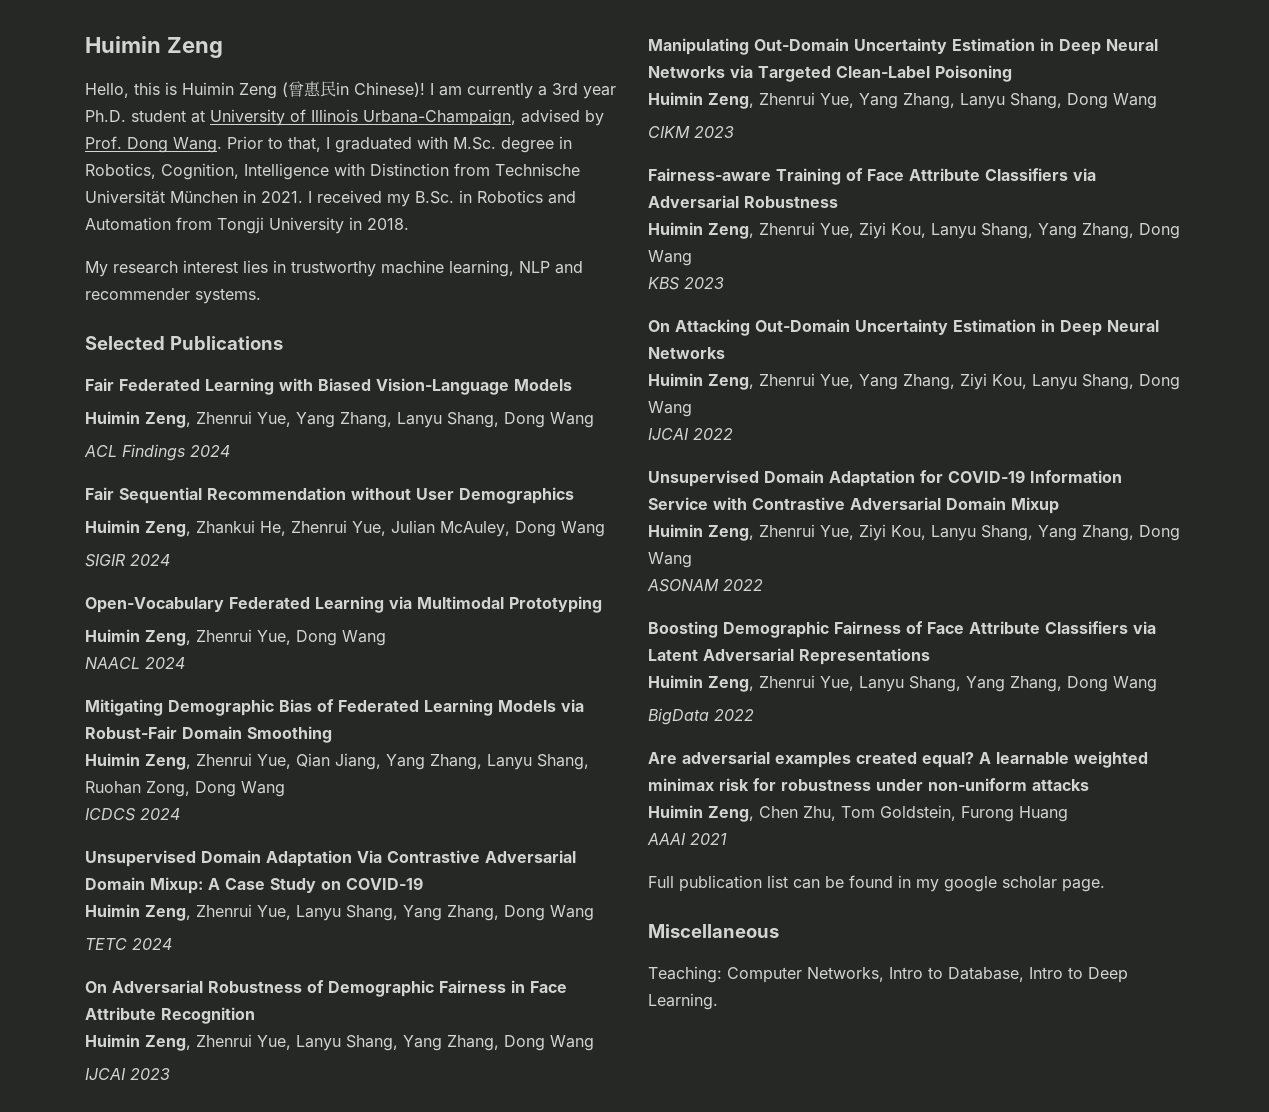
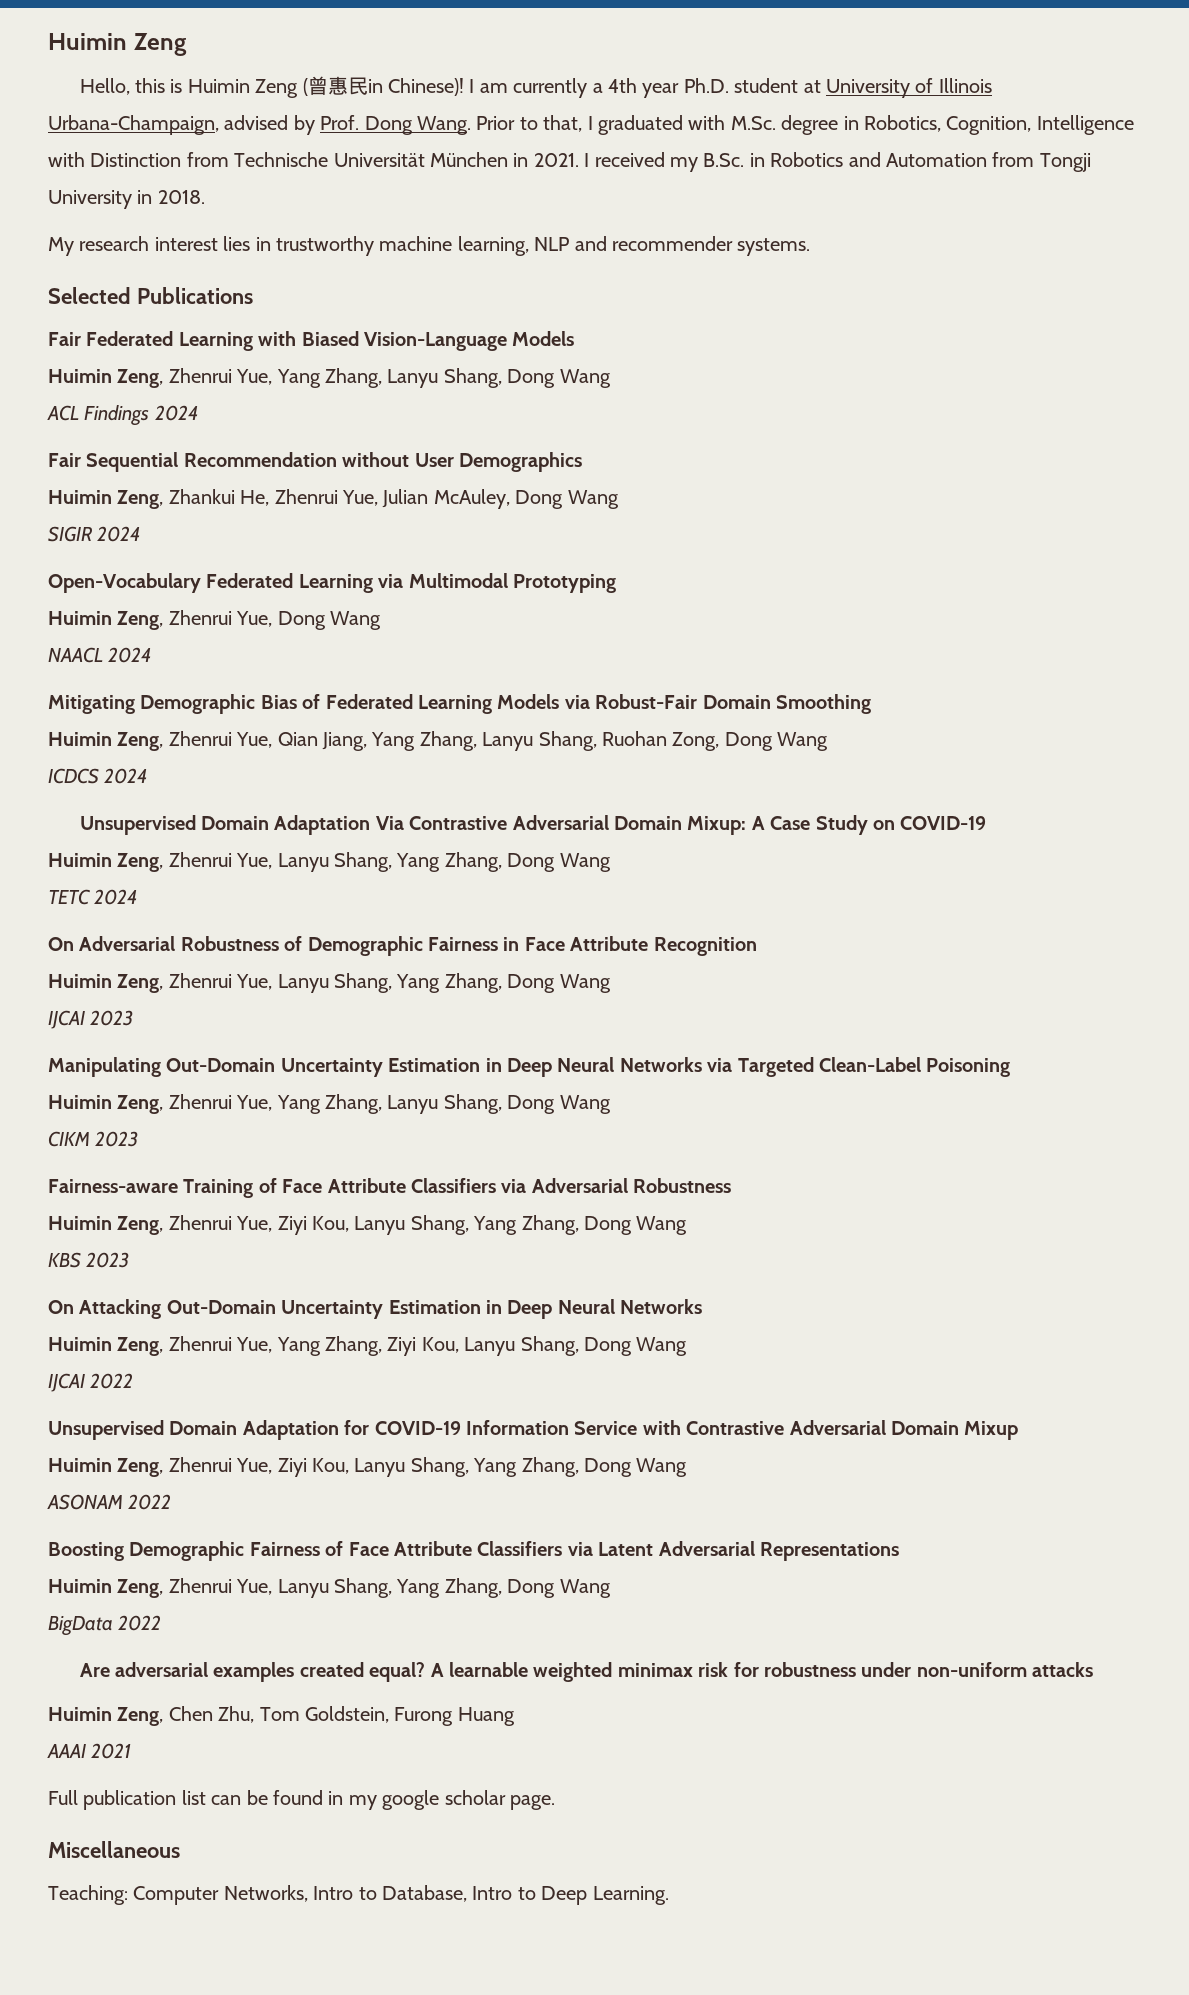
[552,83,578,95] 3rd -> [607,78,637,93] 4th

